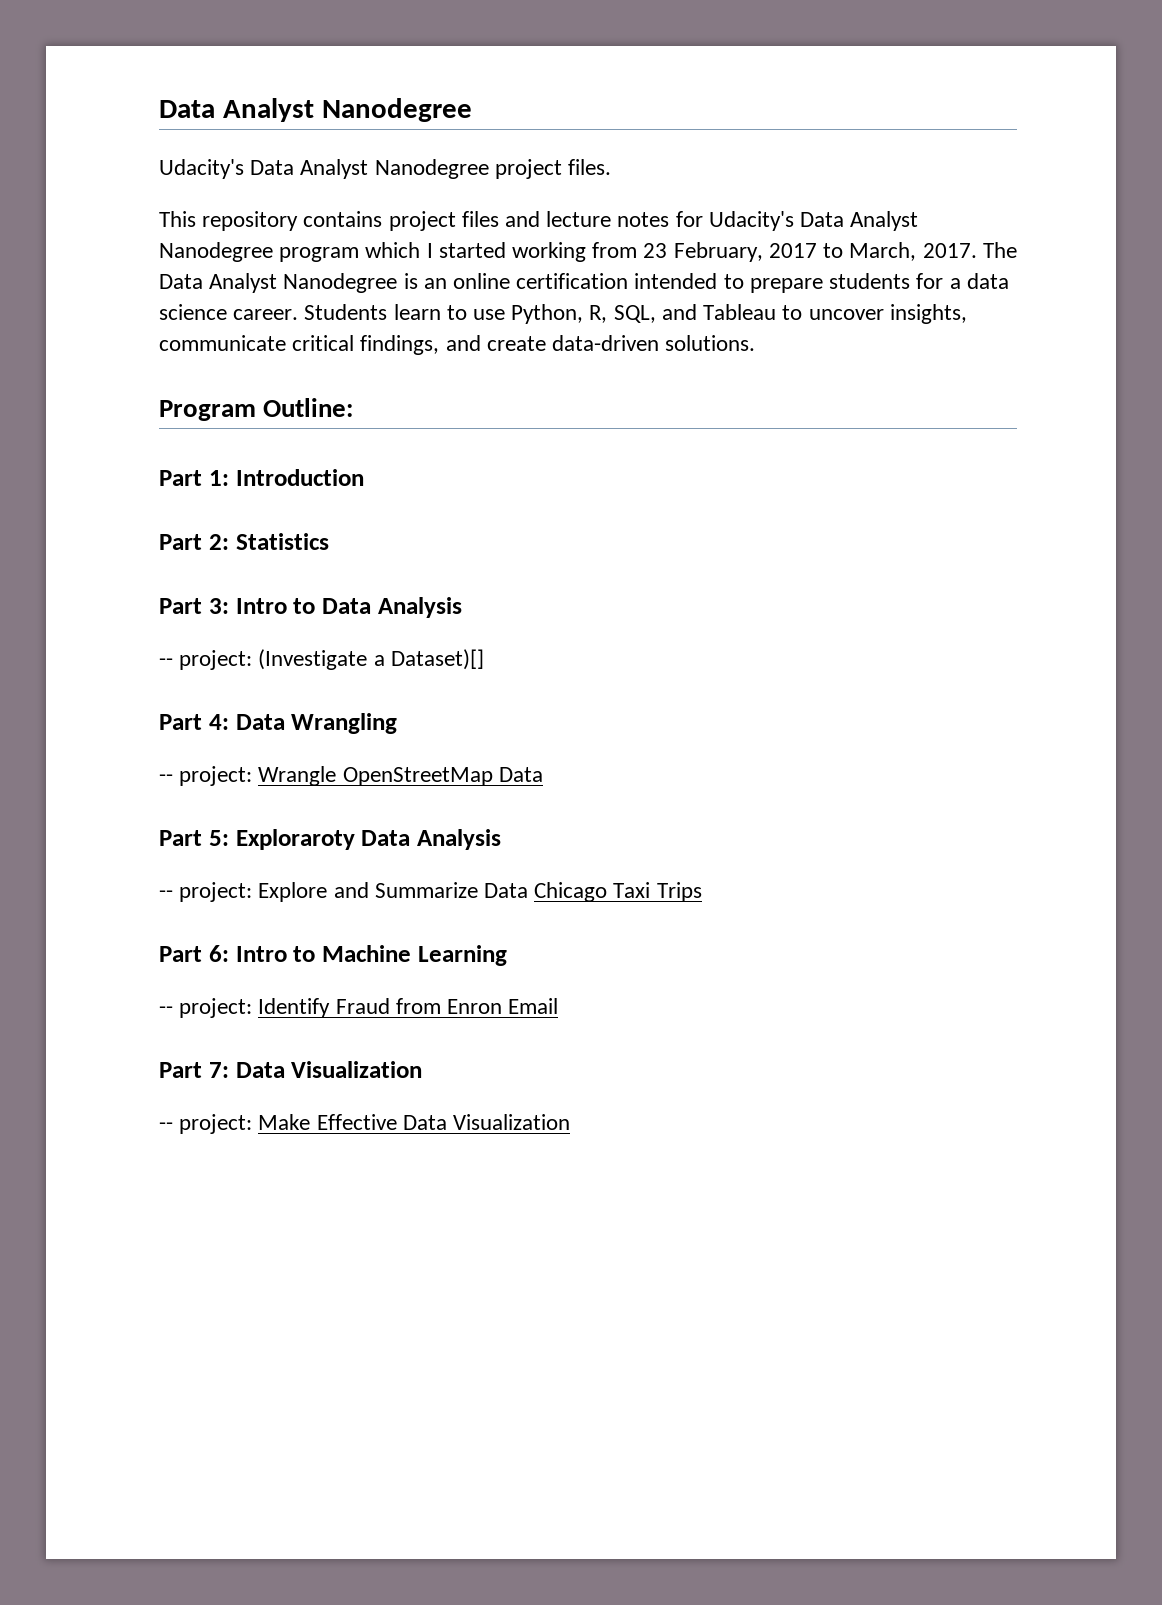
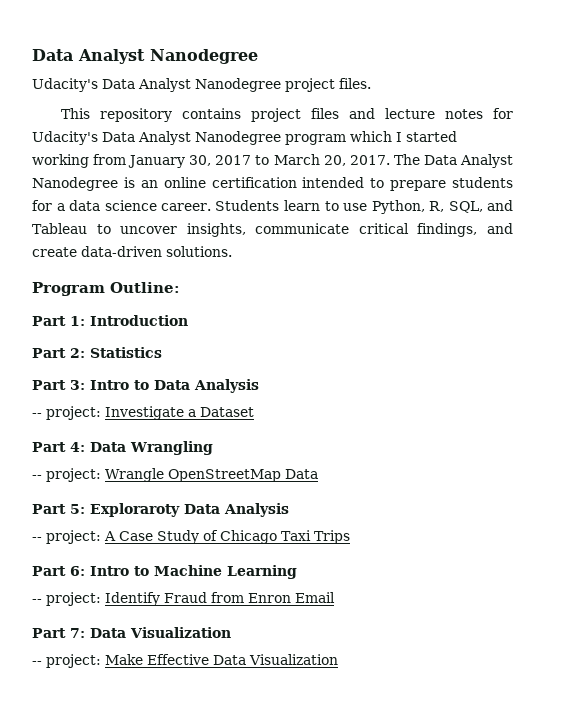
[643,242,917,262] 23 February, 2017 to March, -> [128,154,346,168] January 30, 2017 to March 20,
[258,649,484,670] (Investigate a Dataset)[] -> [105,406,254,420] Investigate a Dataset
[258,882,529,902] Explore and Summarize Data -> [104,530,218,544] A Case Study of

